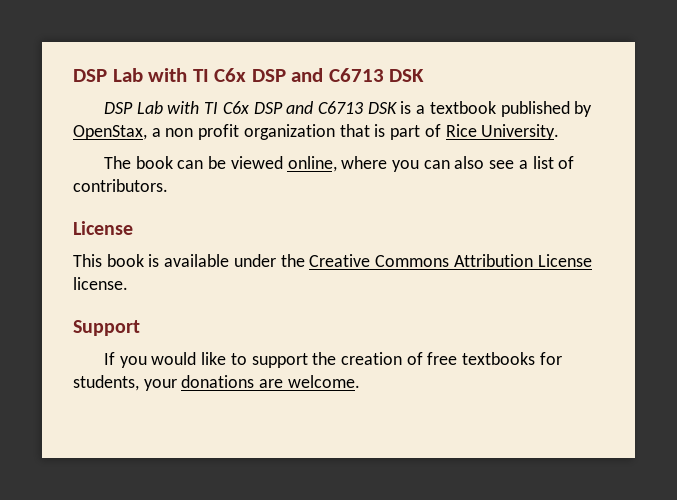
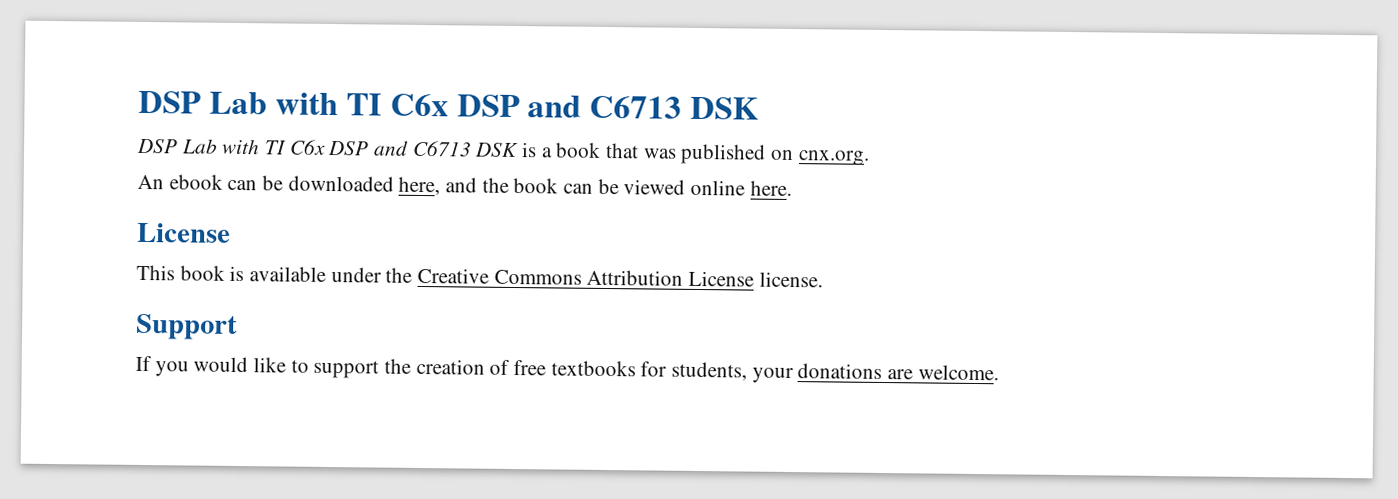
[429,101,593,117] [73,124,560,140] [103,156,575,172] [73,179,168,192] textbook published by OpenStax, a non profit organization that is part of Rice University. // The book can be viewed online, where you can also see a list of contributors. -> [555,142,870,166] [137,174,792,196] book that was published on cnx.org. // An ebook can be downloaded here, and the book can be viewed online here.

